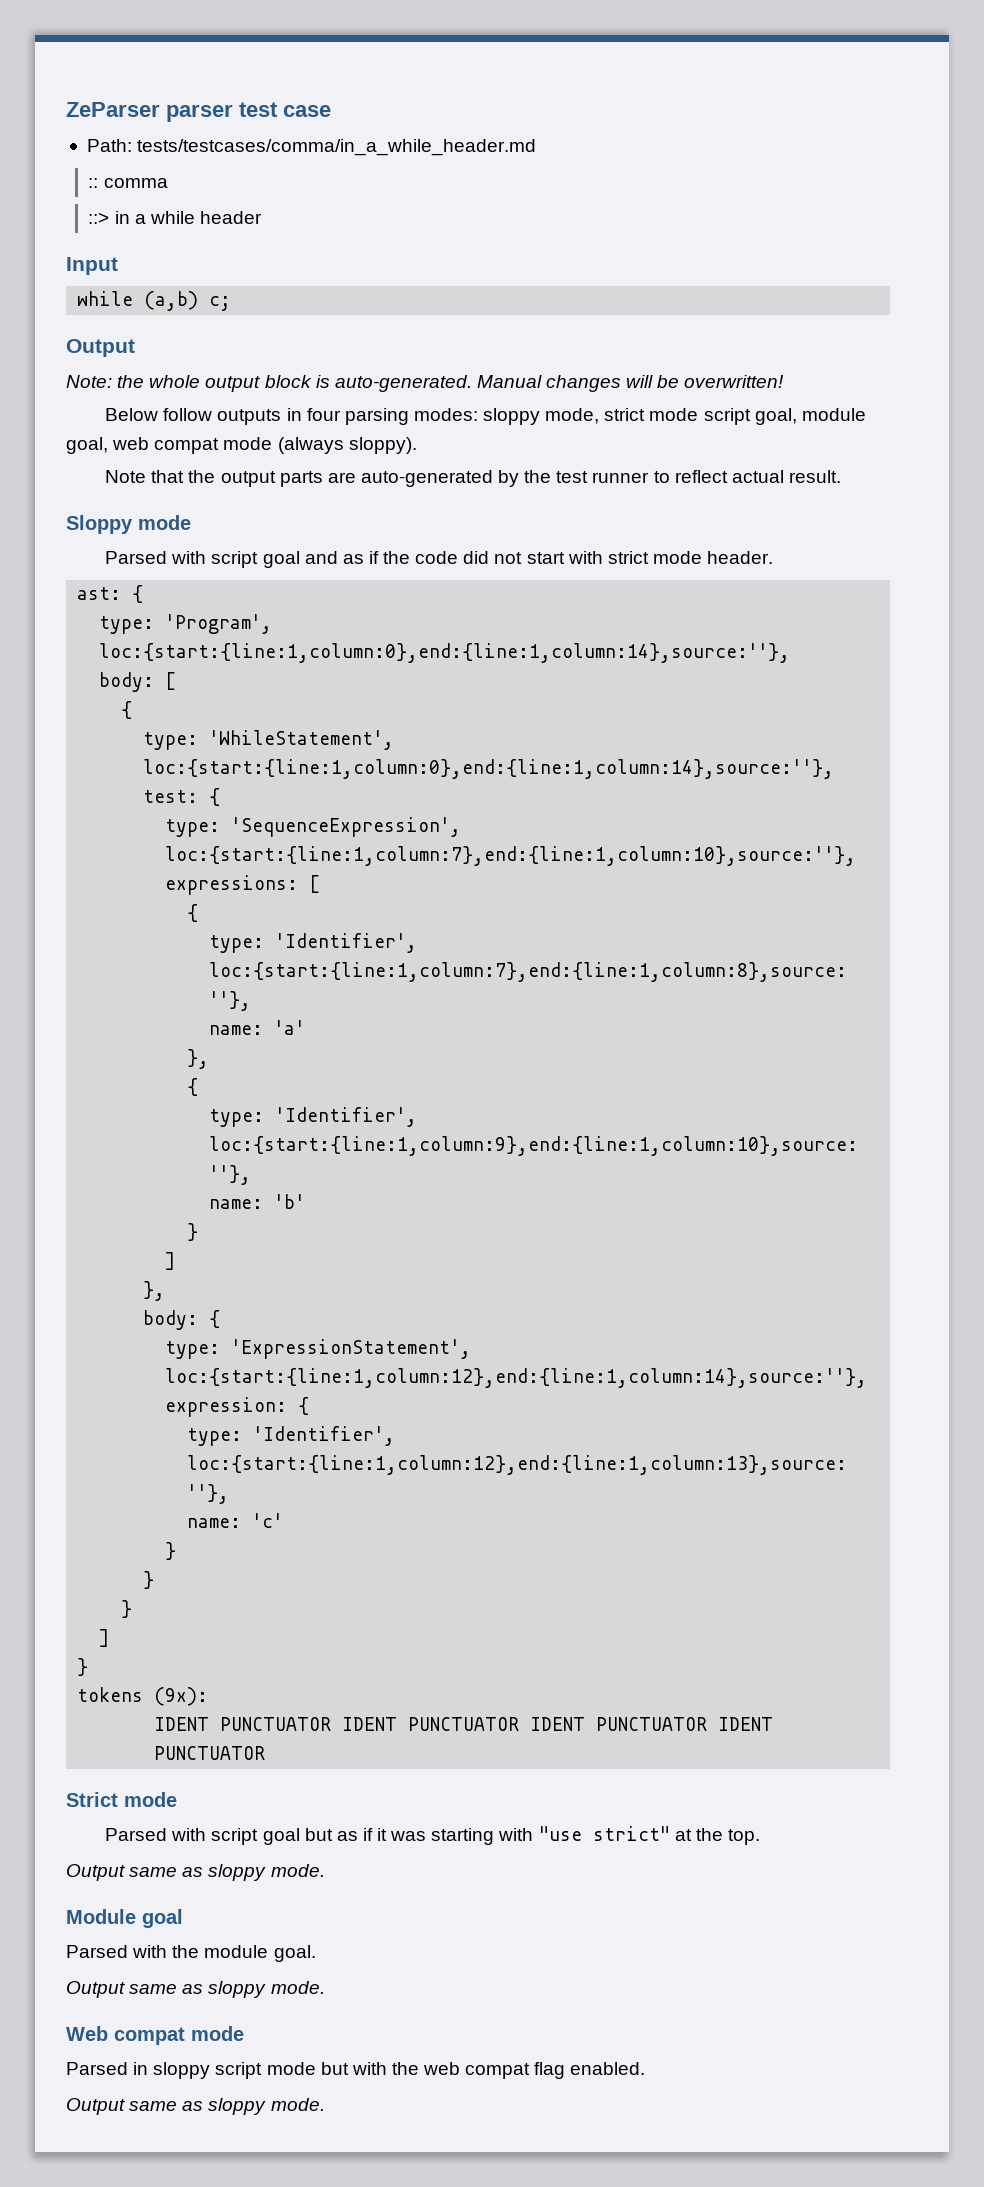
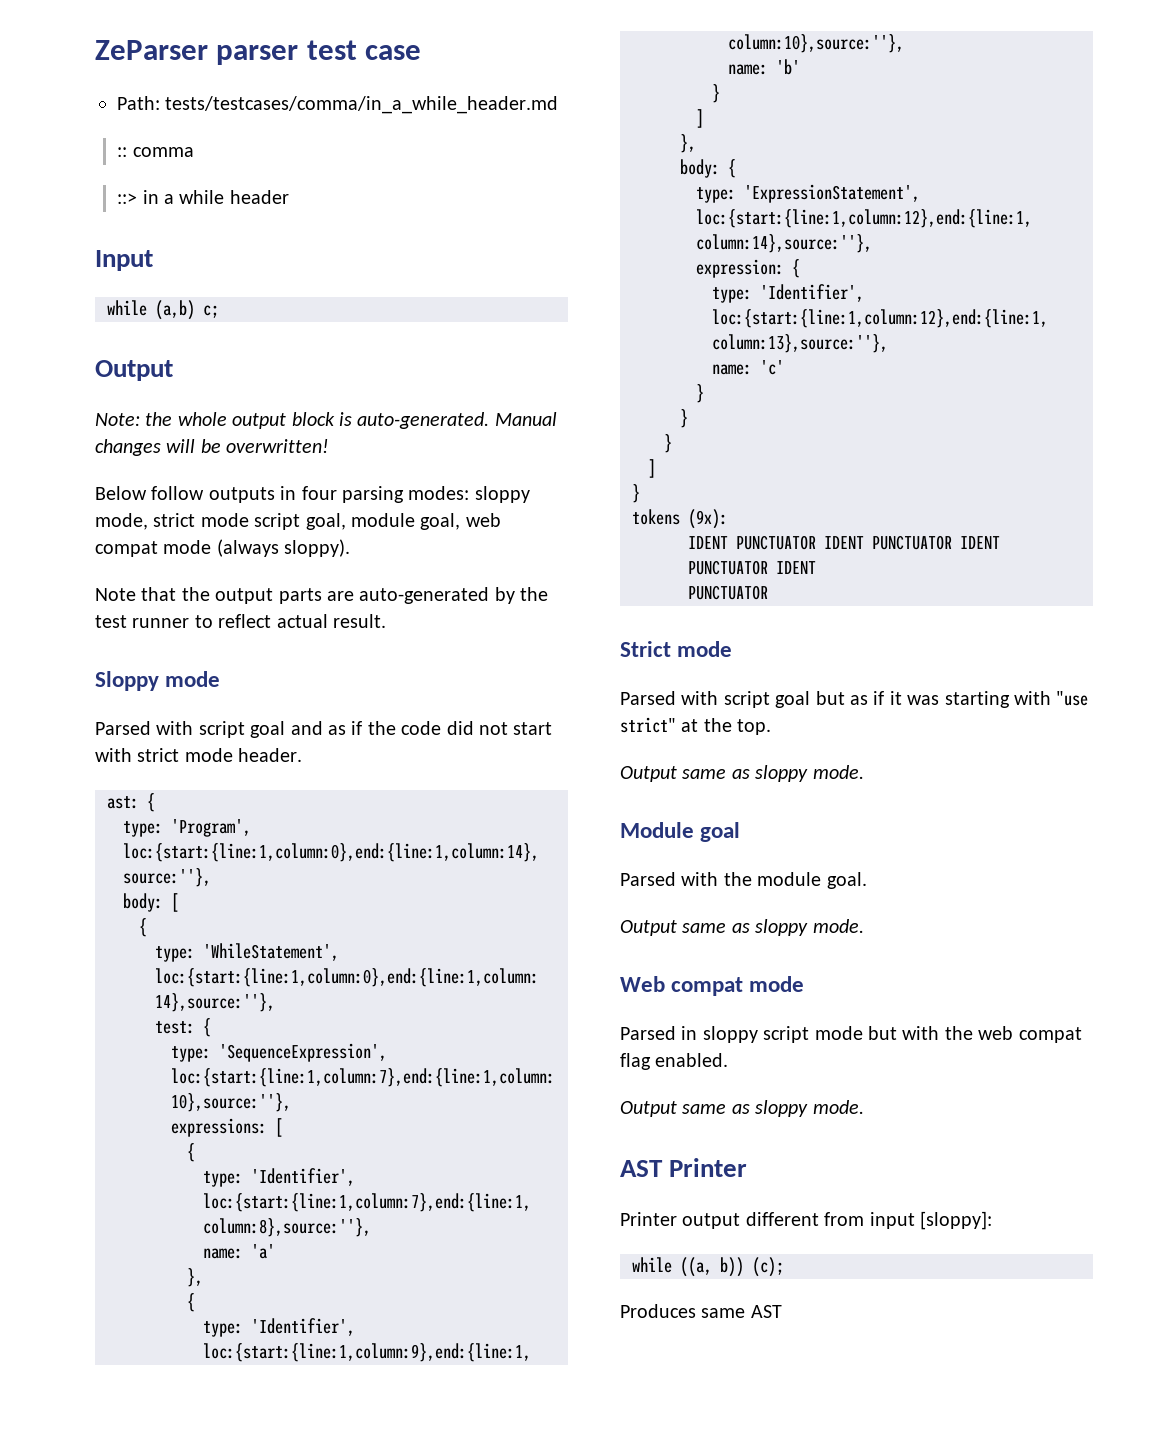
(325, 2104) none -> [620,1158,748,1177] [620,1211,992,1230] [632,1257,784,1277] [620,1304,782,1318] // AST Printer // Printer output different from input [sloppy]: // while ((a, b)) (c); // Produces same AST

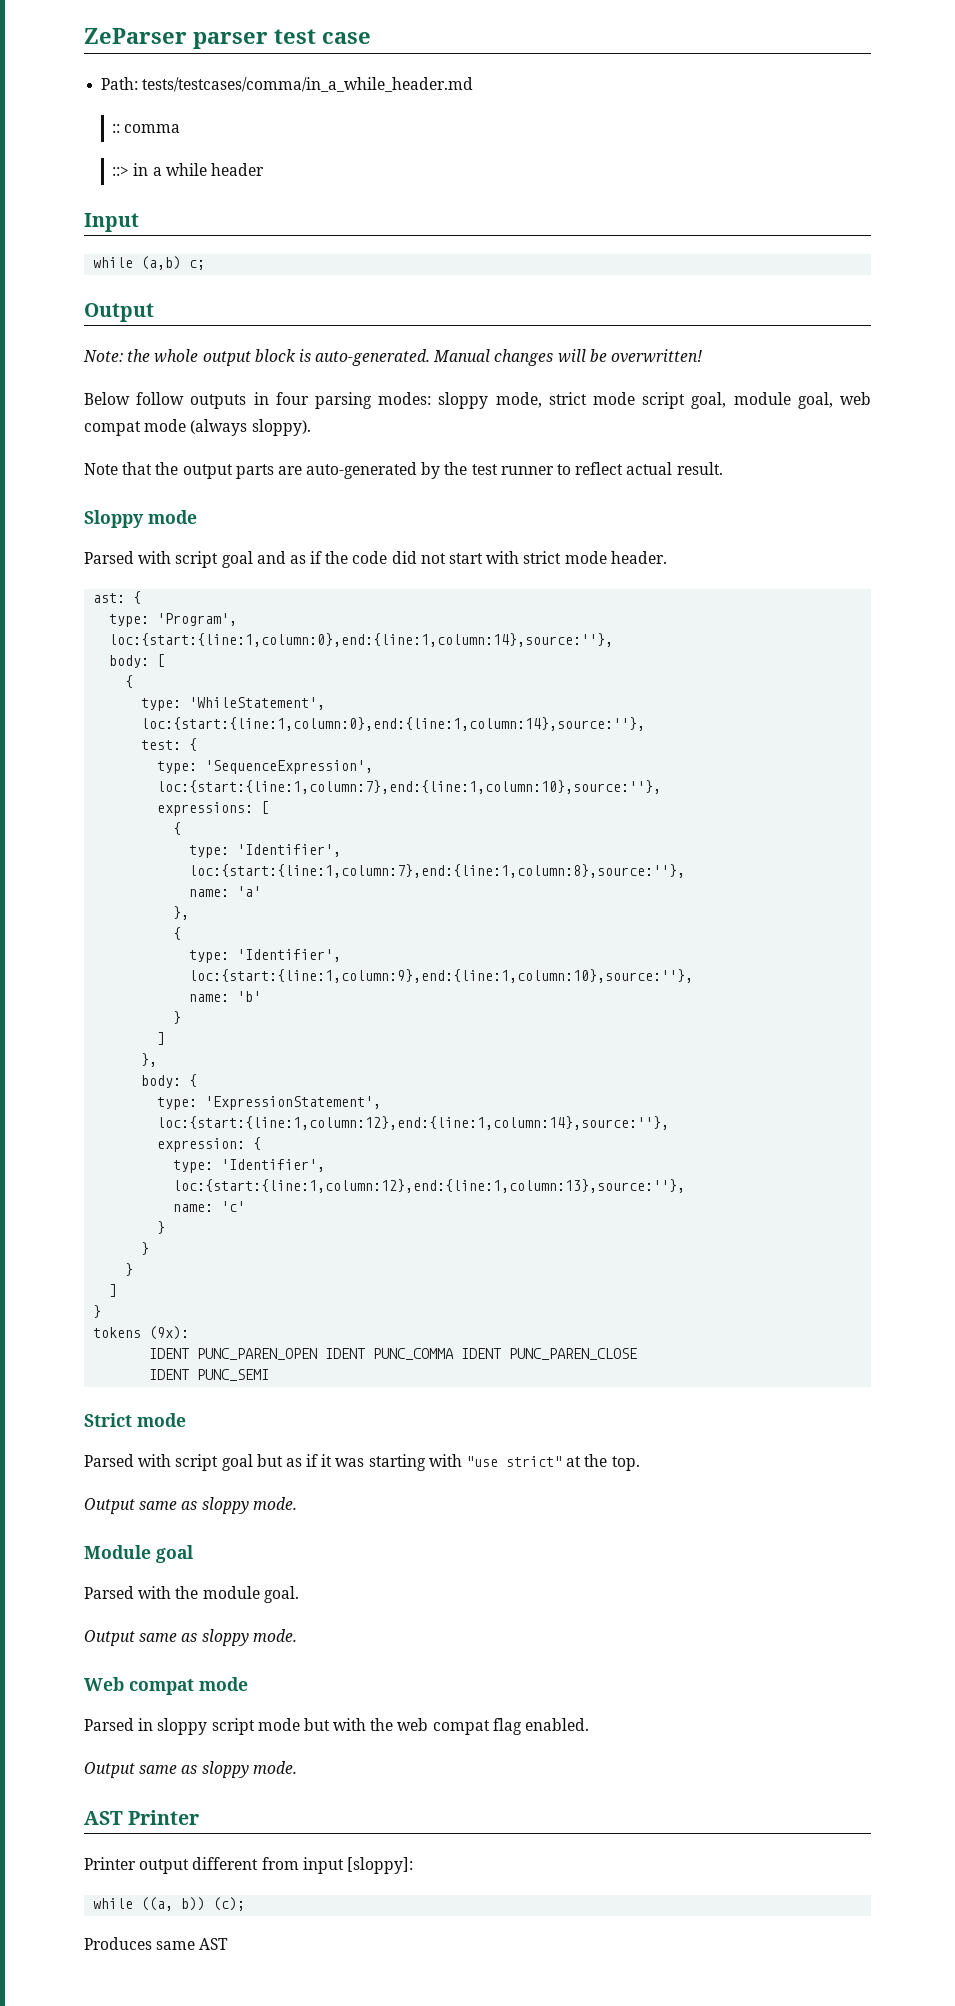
[736,535,1000,550] [688,560,816,575] [688,585,768,600] PUNCTUATOR IDENT PUNCTUATOR IDENT PUNCTUATOR IDENT // PUNCTUATOR -> [197,1348,638,1360] [149,1369,270,1381] PUNC_PAREN_OPEN IDENT PUNC_COMMA IDENT PUNC_PAREN_CLOSE // IDENT PUNC_SEMI

